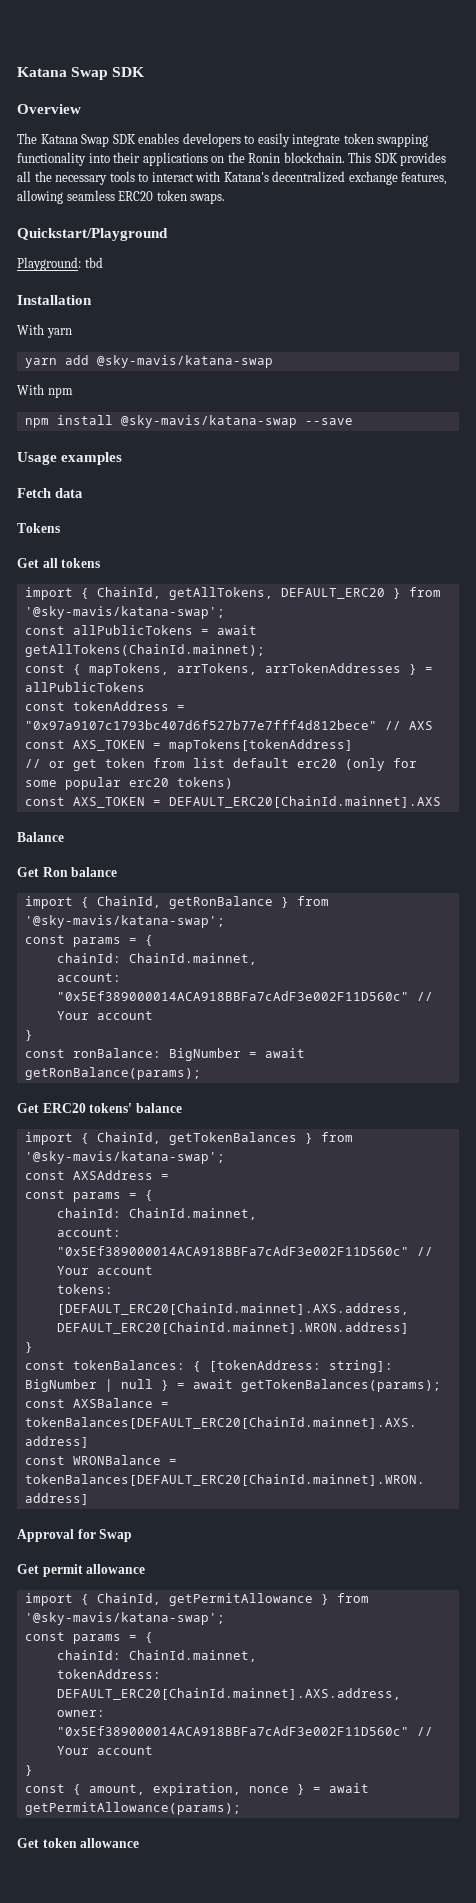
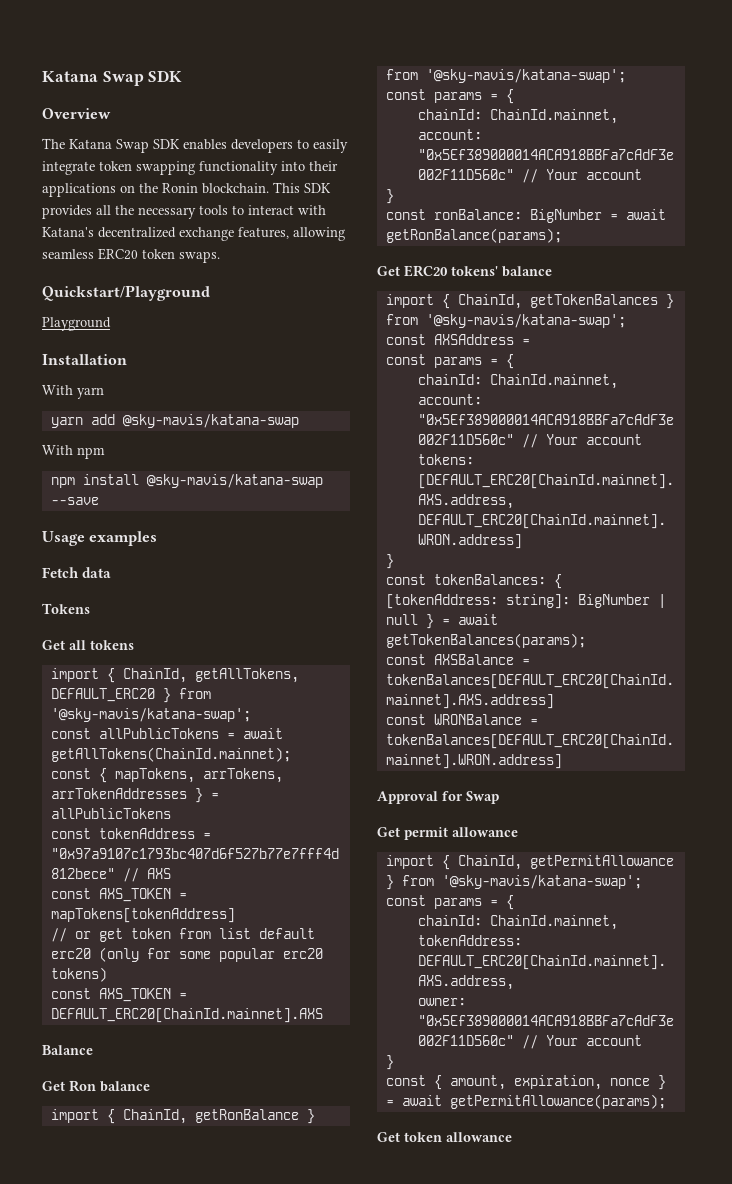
[17,257,103,271] Playground: tbd -> [42,317,111,331] Playground

